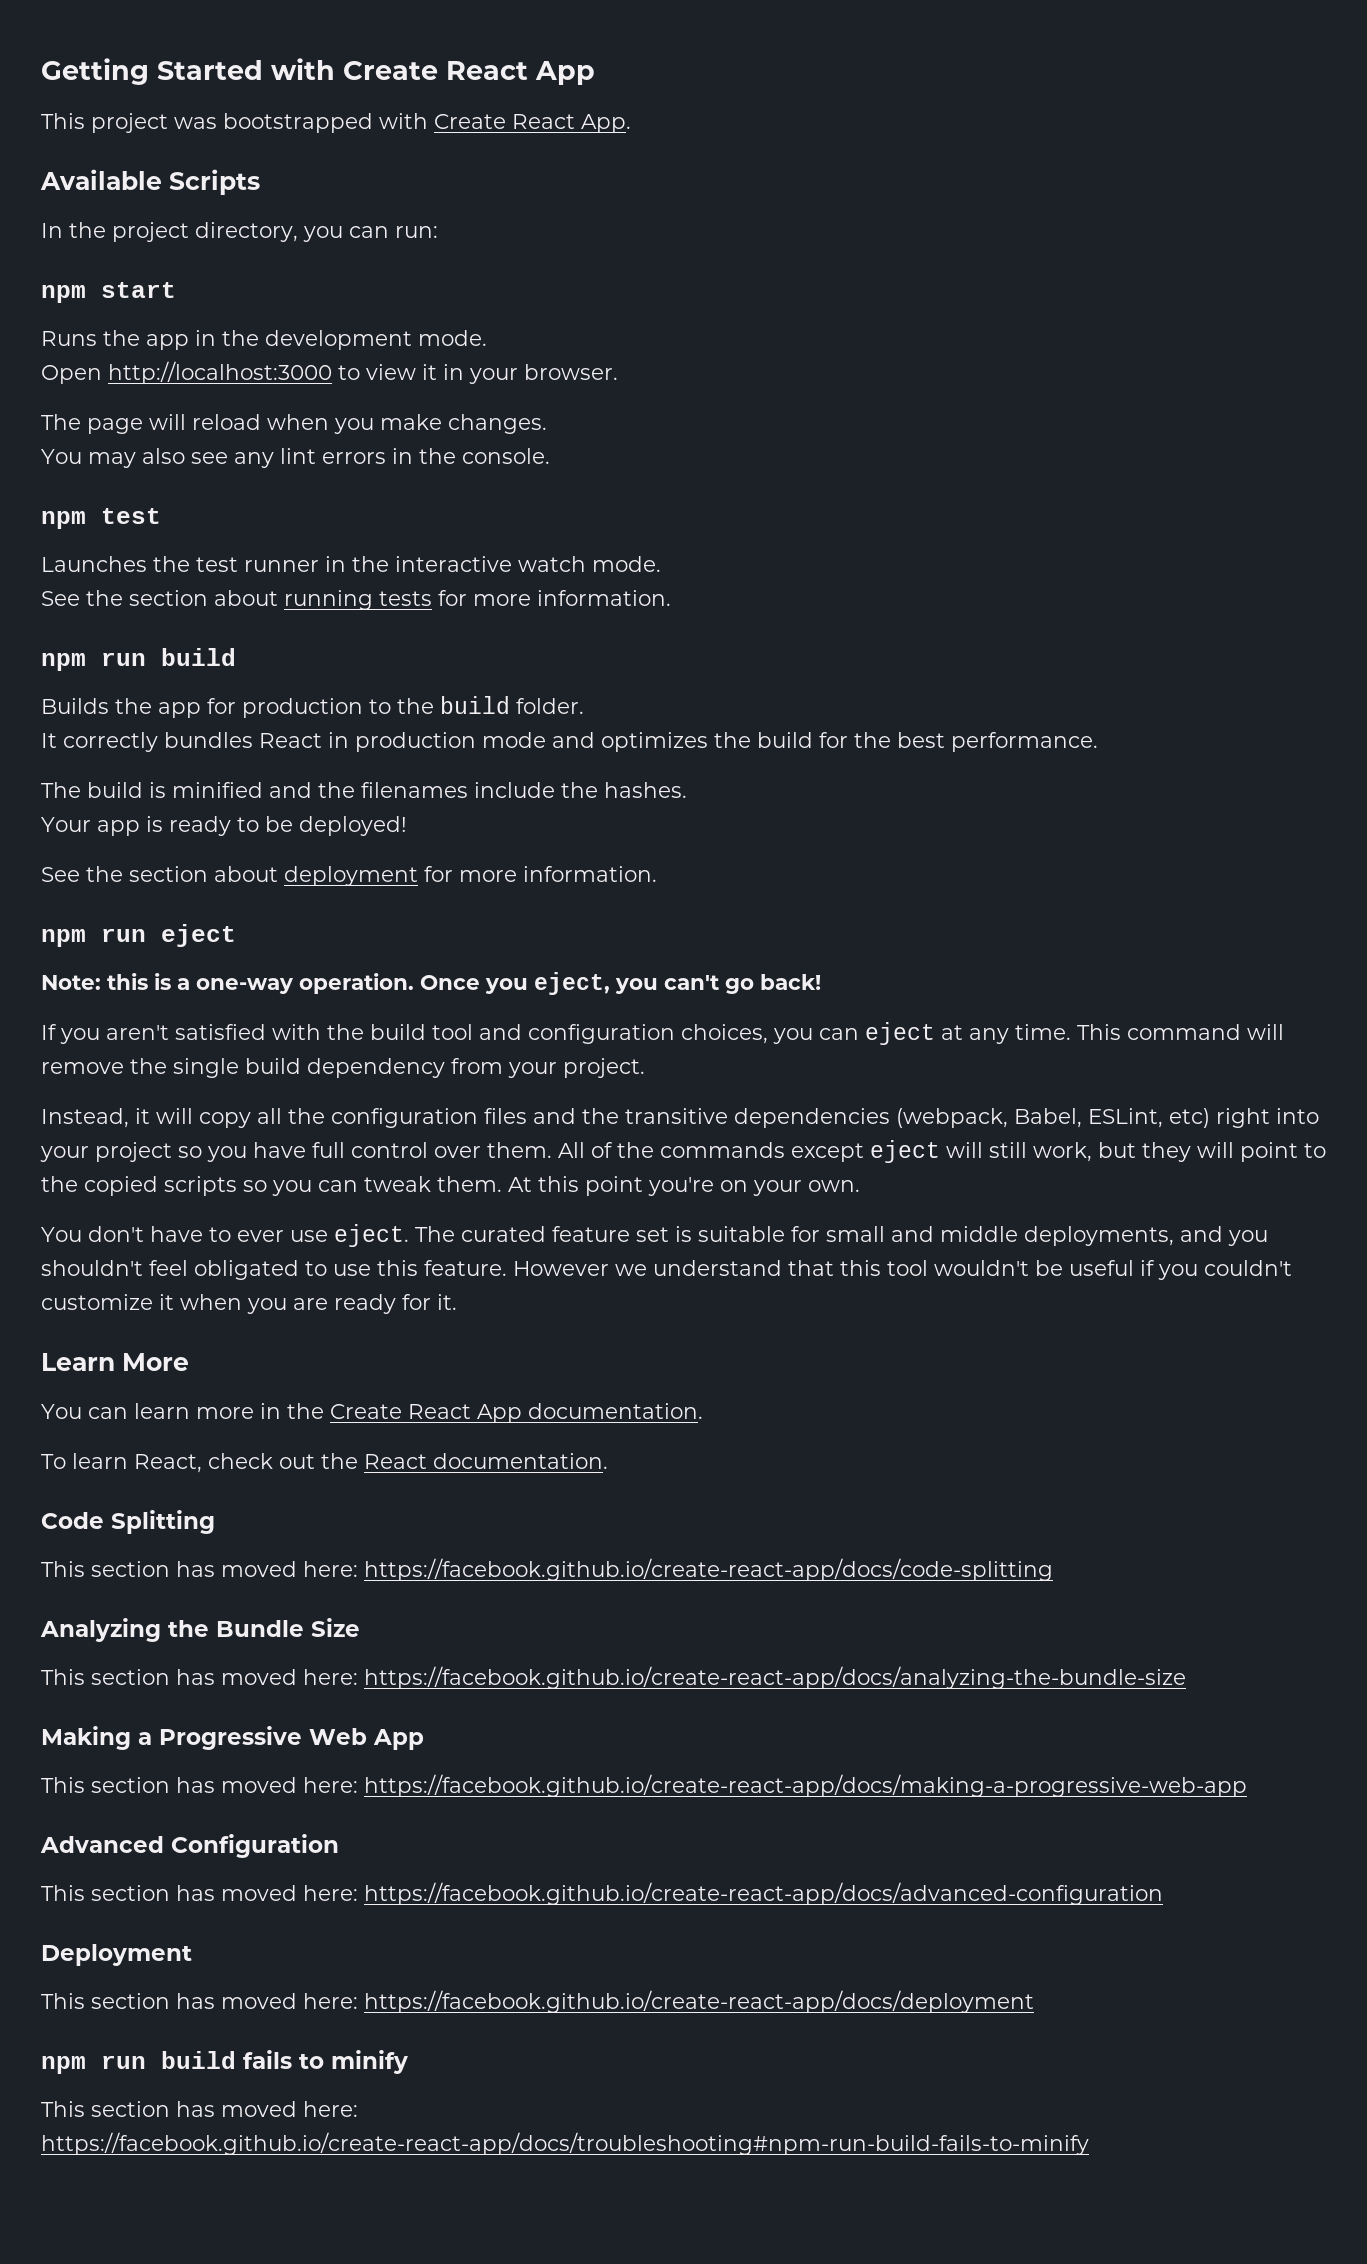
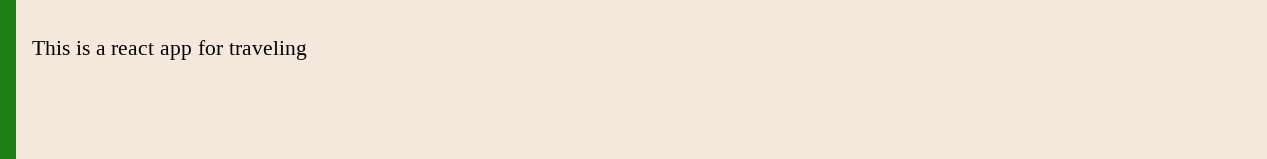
[41,58,595,85] [41,113,631,133] [40,169,260,195] [41,222,438,242] [41,282,176,303] [41,330,487,350] [41,361,618,384] [41,414,547,434] [41,448,550,468] [41,508,161,529] [41,556,661,572] [41,590,671,610] [41,648,236,671] [41,696,584,718] [41,732,1098,752] [41,782,687,798] [41,816,407,836] [41,866,657,886] [41,924,236,947] [41,972,821,995] [41,1022,1284,1045] [41,1058,645,1078] [41,1108,1319,1128] [40,1140,1326,1163] [41,1176,860,1196] [41,1224,1268,1247] [41,1260,1292,1280] [41,1294,457,1314] [41,1353,189,1371] [41,1403,703,1423] [41,1453,608,1473] [41,1510,215,1534] [41,1558,1053,1581] [40,1618,360,1642] [41,1666,1186,1689] [41,1726,424,1750] [41,1774,1247,1797] [40,1834,339,1858] [41,1882,1163,1905] [41,1944,192,1966] [41,1990,1034,2013] [41,2050,408,2074] [41,2101,358,2117] [41,2132,1089,2155] Getting Started with Create React App // This project was bootstrapped with Create React App. // Available Scripts // In the project directory, you can run: // npm start // Runs the app in the development mode. // Open http://localhost:3000 to view it in your browser. // The page will reload when you make changes. // You may also see any lint errors in the console. // npm test // Launches the test runner in the interactive watch mode. // See the section about running tests for more information. // npm run build // Builds the app for production to the build folder. // It correctly bundles React in production mode and optimizes the build for the best performance. // The build is minified and the filenames include the hashes. // Your app is ready to be deployed! // See the section about deployment for more information. // npm run eject // Note: this is a one-way operation. Once you eject, you can't go back! // If you aren't satisfied with the build tool and configuration choices, you can eject at any time. This command will remove the single build dependency from your project. // Instead, it will copy all the configuration files and the transitive dependencies (webpack, Babel, ESLint, etc) right into your project so you have full control over them. All of the commands except eject will still work, but they will point to the copied scripts so you can tweak them. At this point you're on your own. // You don't have to ever use eject. The curated feature set is suitable for small and middle deployments, and you shouldn't feel obligated to use this feature. However we understand that this tool wouldn't be useful if you couldn't customize it when you are ready for it. // Learn More // You can learn more in the Create React App documentation. // To learn React, check out the React documentation. // Code Splitting // This section has moved here: https://facebook.github.io/create-react-app/docs/code-splitting // Analyzing the Bundle Size // This section has moved here: https://facebook.github.io/create-react-app/docs/analyzing-the-bundle-size // Making a Progressive Web App // This section has moved here: https://facebook.github.io/create-react-app/docs/making-a-progressive-web-app // Advanced Configuration // This section has moved here: https://facebook.github.io/create-react-app/docs/advanced-configuration // Deployment // This section has moved here: https://facebook.github.io/create-react-app/docs/deployment // npm run build fails to minify // This section has moved here: https://facebook.github.io/create-react-app/docs/troubleshooting#npm-run-build-fails-to-minify -> [32,40,307,60] This is a react app for traveling

